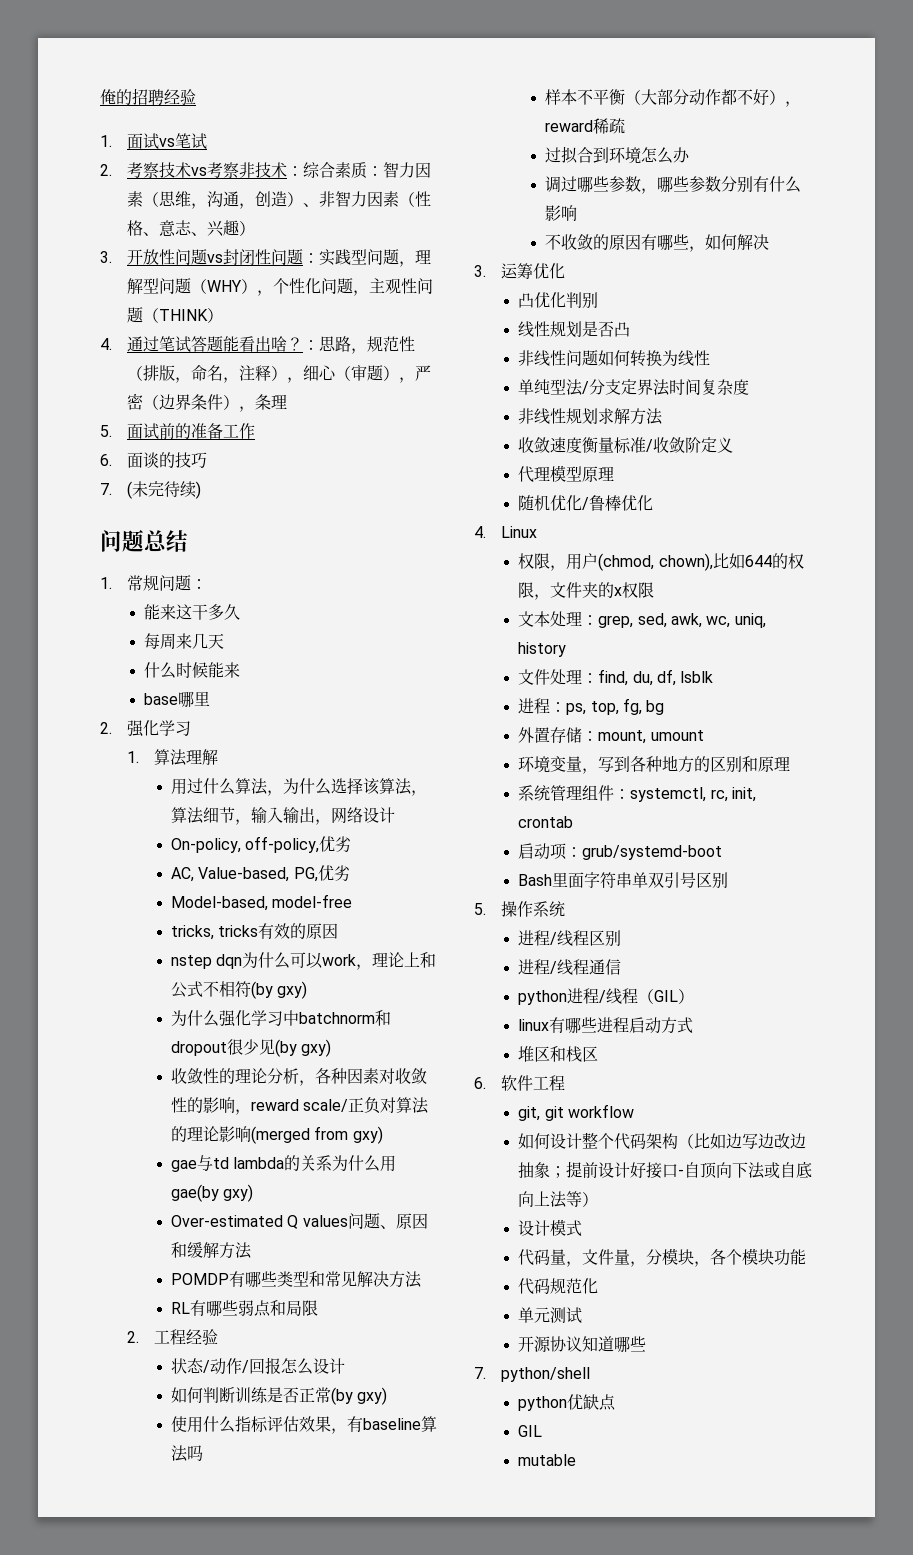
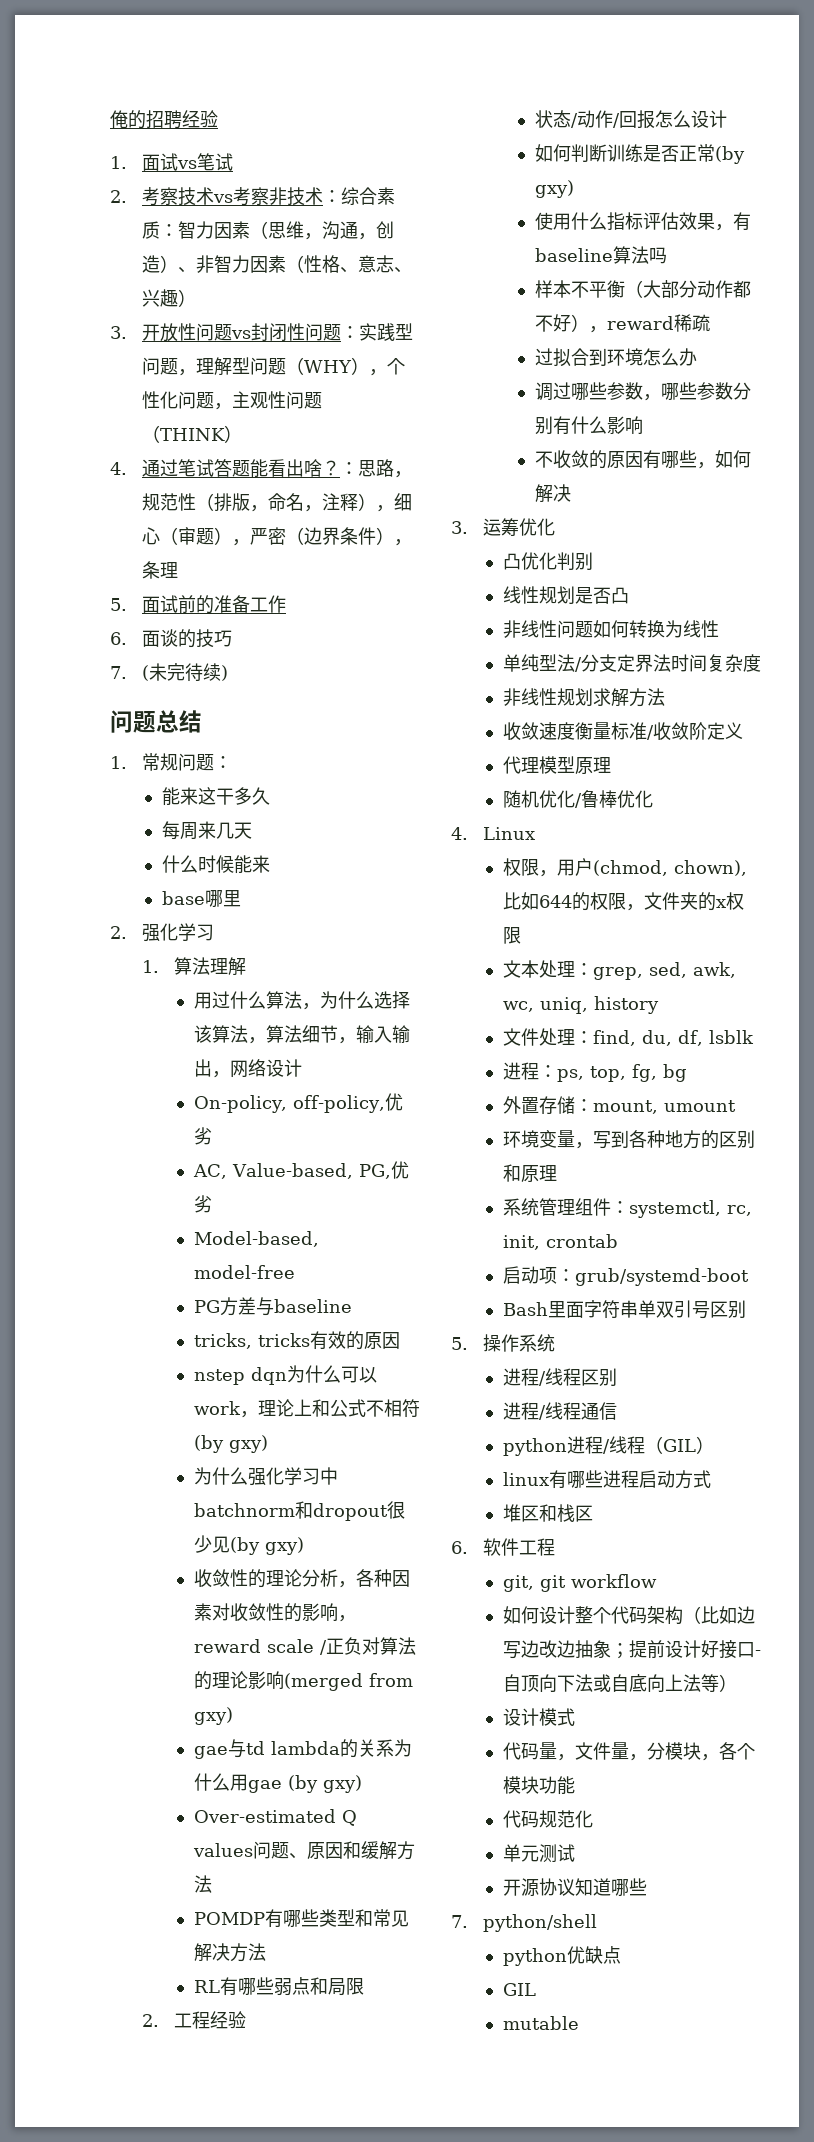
(353, 901) none -> [193,1297,352,1316] // PG方差与baseline
[303,1099,349,1112] scale/ -> [266,1639,327,1655] scale /
[171,1184,220,1202] gae(by -> [247,1775,318,1793] gae (by

